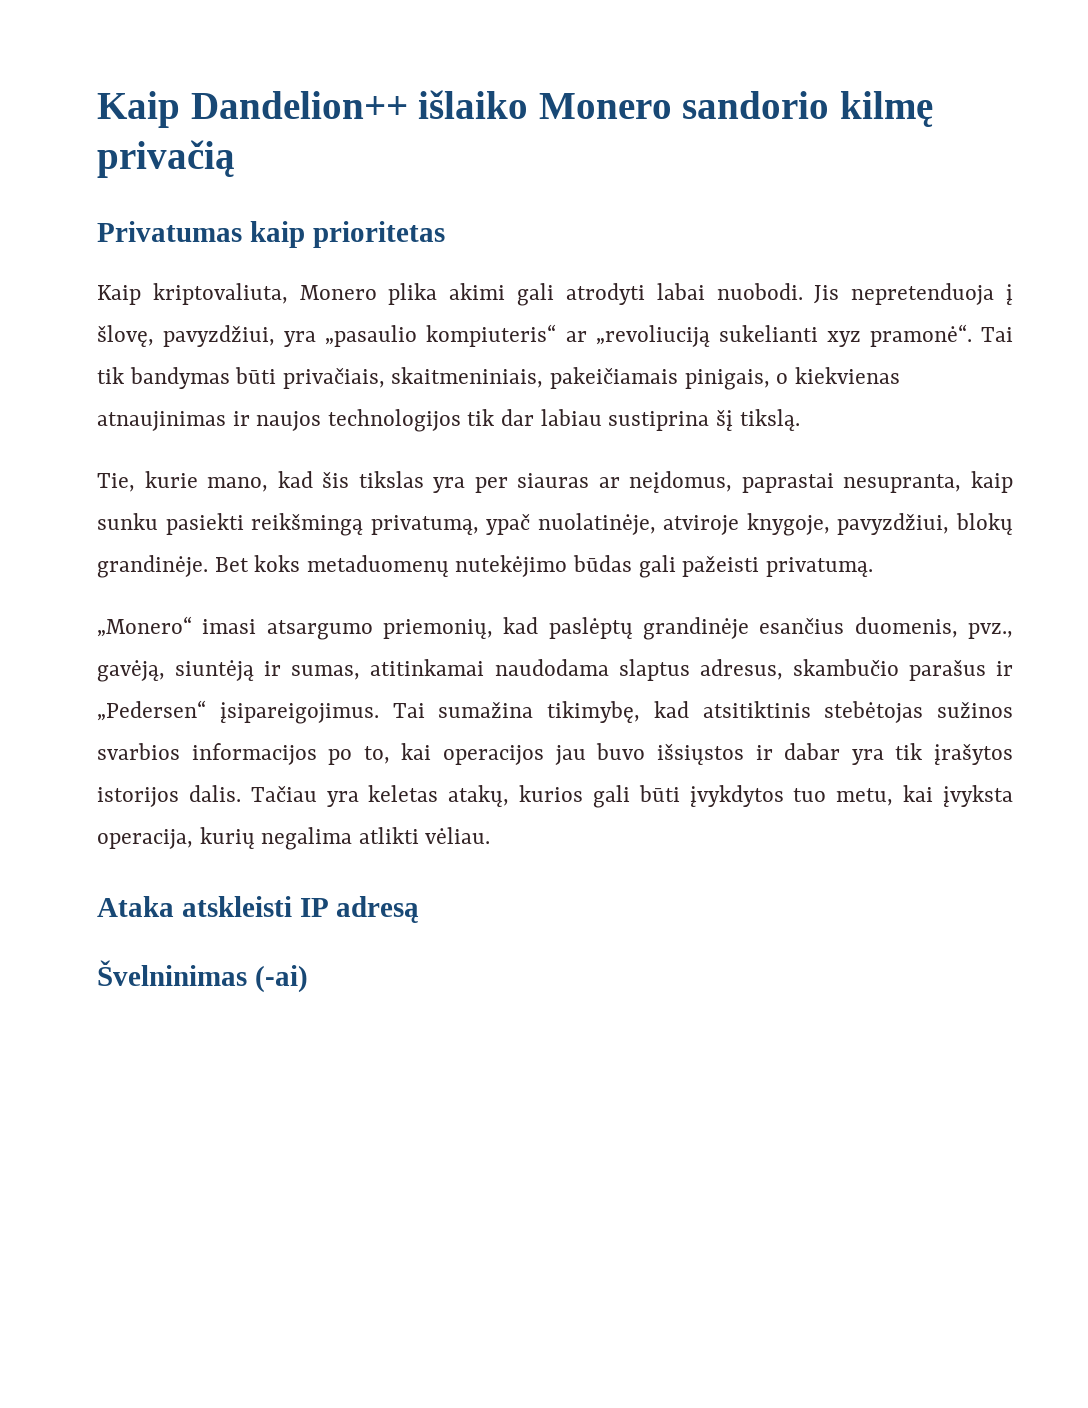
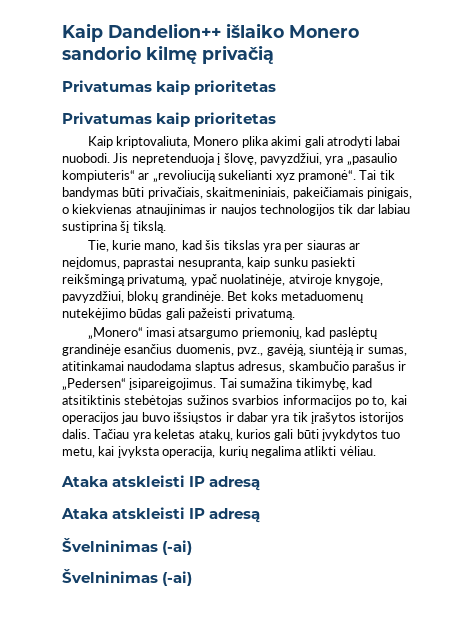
(445, 234) none -> [62,112,277,127] // Privatumas kaip prioritetas
[97,960,308,993] // Švelninimas (-ai) -> [61,507,261,523] [62,538,193,555] [62,569,193,586] // Ataka atskleisti IP adresą // Švelninimas (-ai) // Švelninimas (-ai)

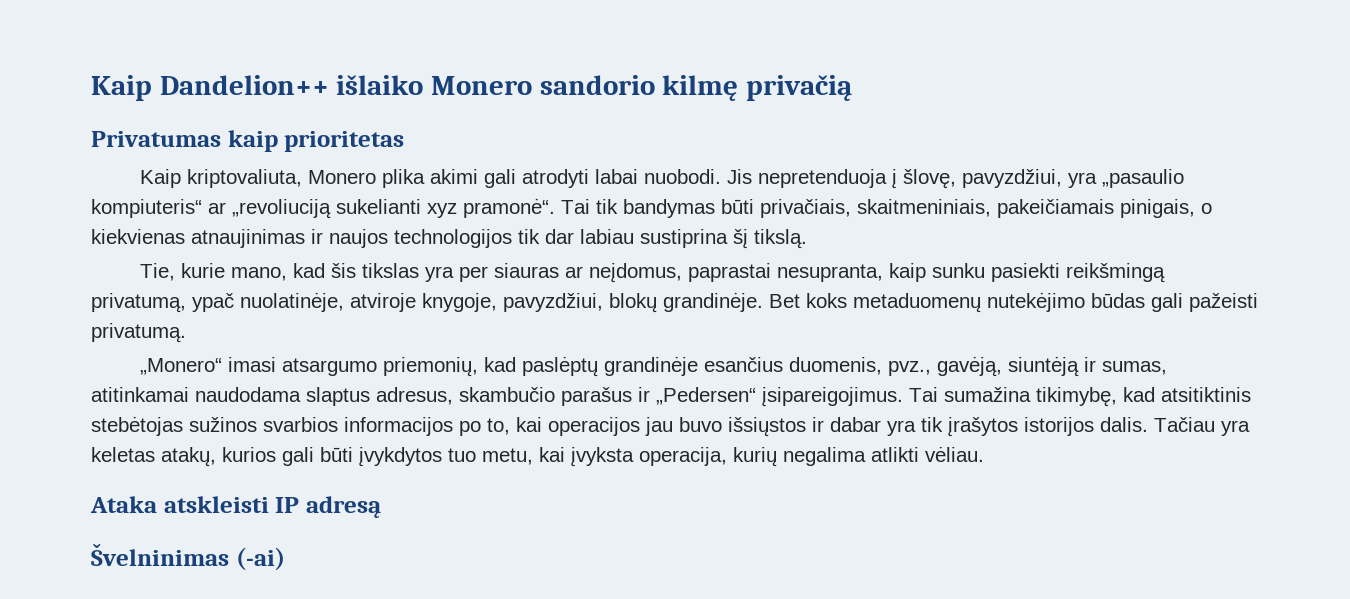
[62,112,277,127] // Privatumas kaip prioritetas -> (405, 141) none
[61,507,261,523] [62,538,193,555] [62,569,193,586] // Ataka atskleisti IP adresą // Švelninimas (-ai) // Švelninimas (-ai) -> [91,543,285,571] // Švelninimas (-ai)

